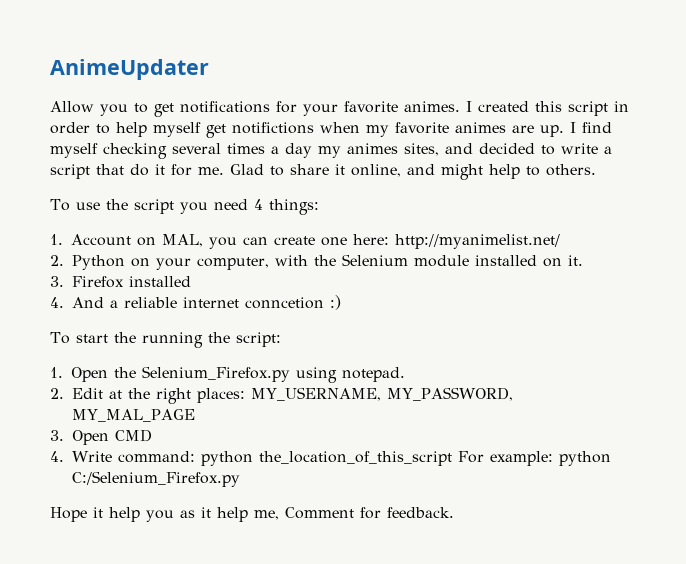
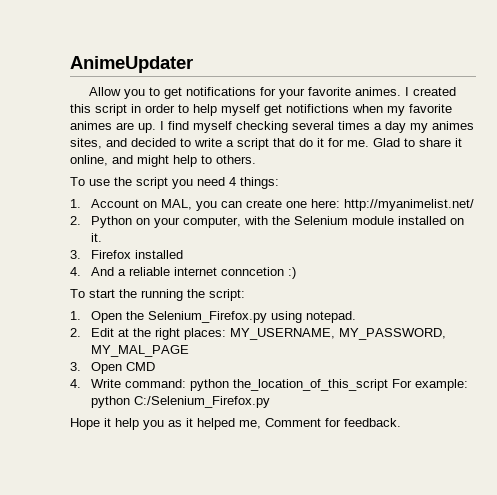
[217,507,248,522] help -> [197,418,235,430] helped

